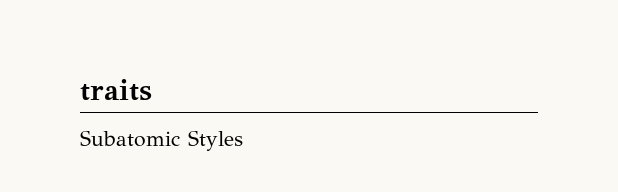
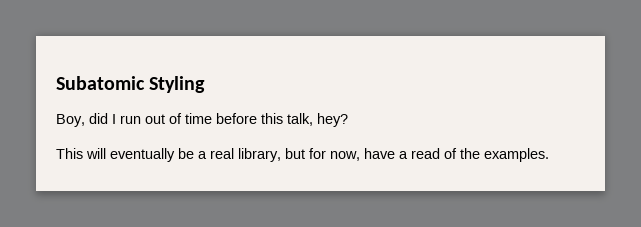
[80,79,152,101] [80,130,243,151] traits // Subatomic Styles -> [56,76,206,93] [56,113,348,127] [56,148,549,162] Subatomic Styling // Boy, did I run out of time before this talk, hey? // This will eventually be a real library, but for now, have a read of the examples.

